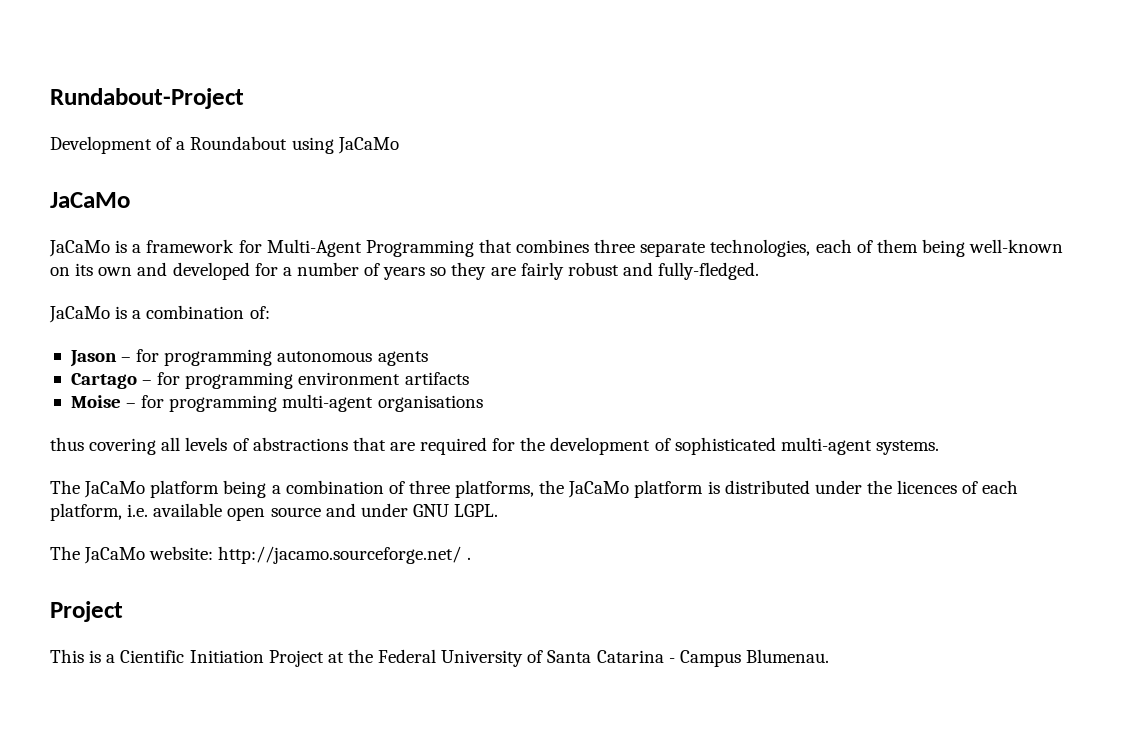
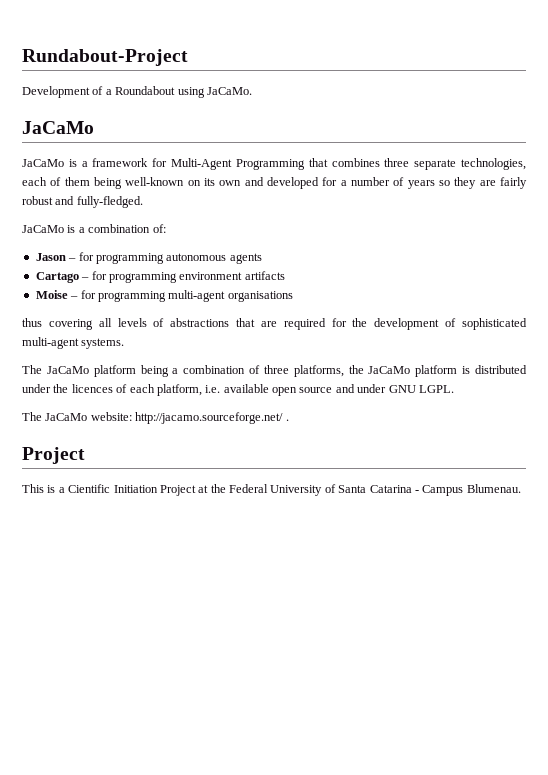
[337,137,399,154] JaCaMo -> [206,87,252,95] JaCaMo.

